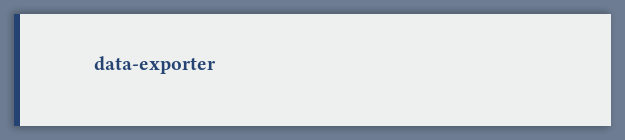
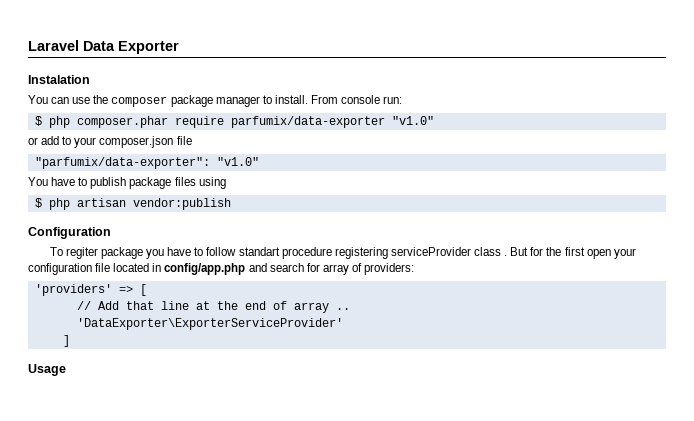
[94,56,216,74] data-exporter -> [28,40,179,54] [28,75,90,84] [28,95,403,107] [34,116,434,128] [28,136,192,148] [34,157,259,169] [28,177,226,189] [34,198,231,210] [28,227,111,239] [49,247,636,259] [28,263,415,275] [34,284,147,296] [76,301,350,313] [76,318,343,330] [62,335,70,347] [28,364,66,376] Laravel Data Exporter // Instalation // You can use the composer package manager to install. From console run: // $ php composer.phar require parfumix/data-exporter "v1.0" // or add to your composer.json file // "parfumix/data-exporter": "v1.0" // You have to publish package files using // $ php artisan vendor:publish // Configuration // To regiter package you have to follow standart procedure registering serviceProvider class . But for the first open your configuration file located in config/app.php and search for array of providers: // 'providers' => [ // // Add that line at the end of array .. // 'DataExporter\ExporterServiceProvider' // ] // Usage

